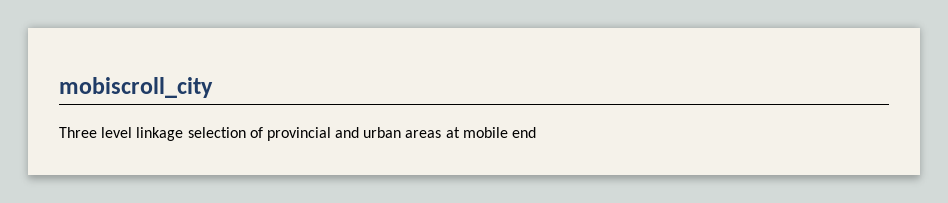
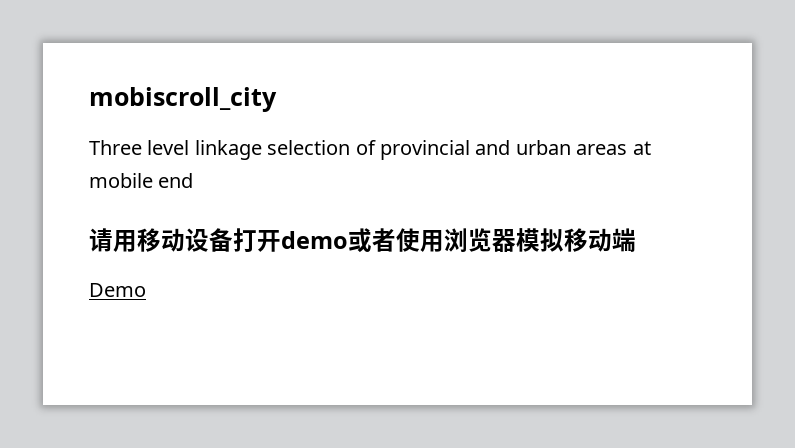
(537, 132) none -> [89,228,636,253] [89,283,146,297] // 请用移动设备打开demo或者使用浏览器模拟移动端 // Demo

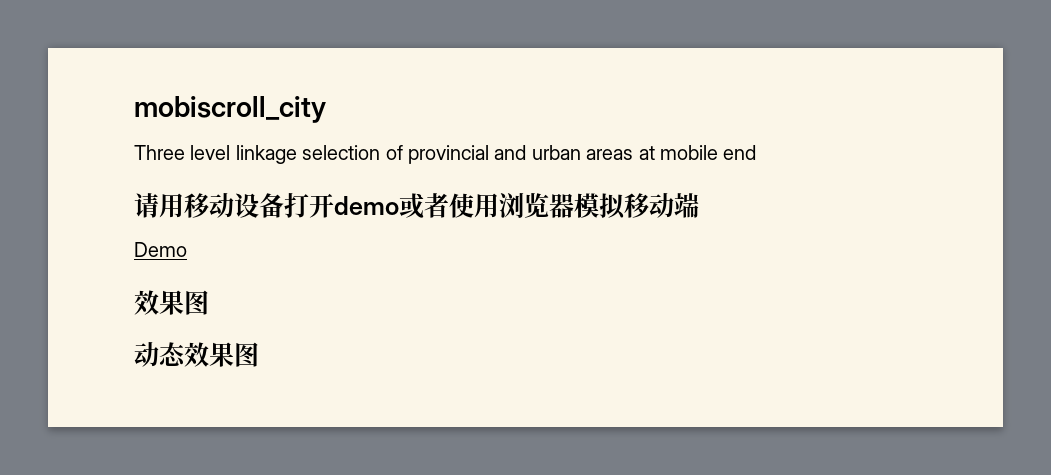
(146, 290) none -> [134,290,209,315] [134,342,259,367] // 效果图 // 动态效果图

